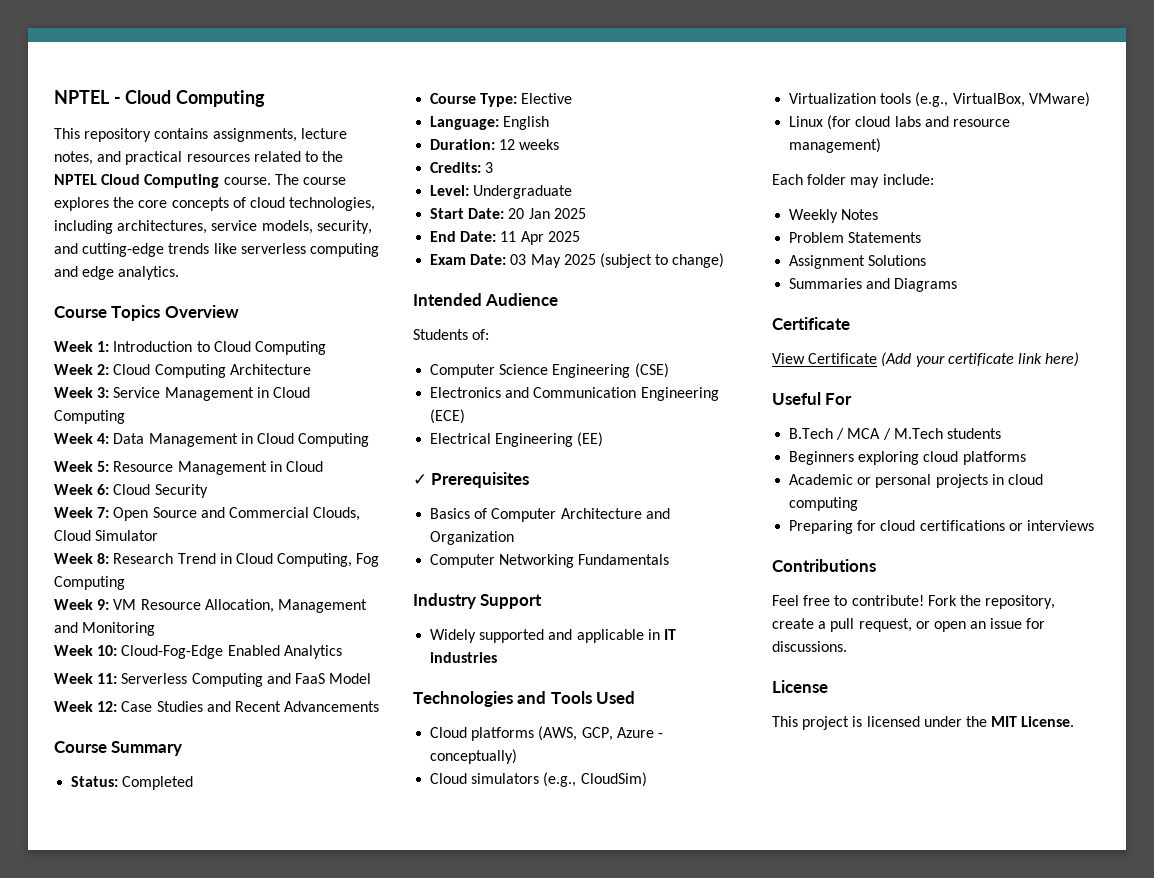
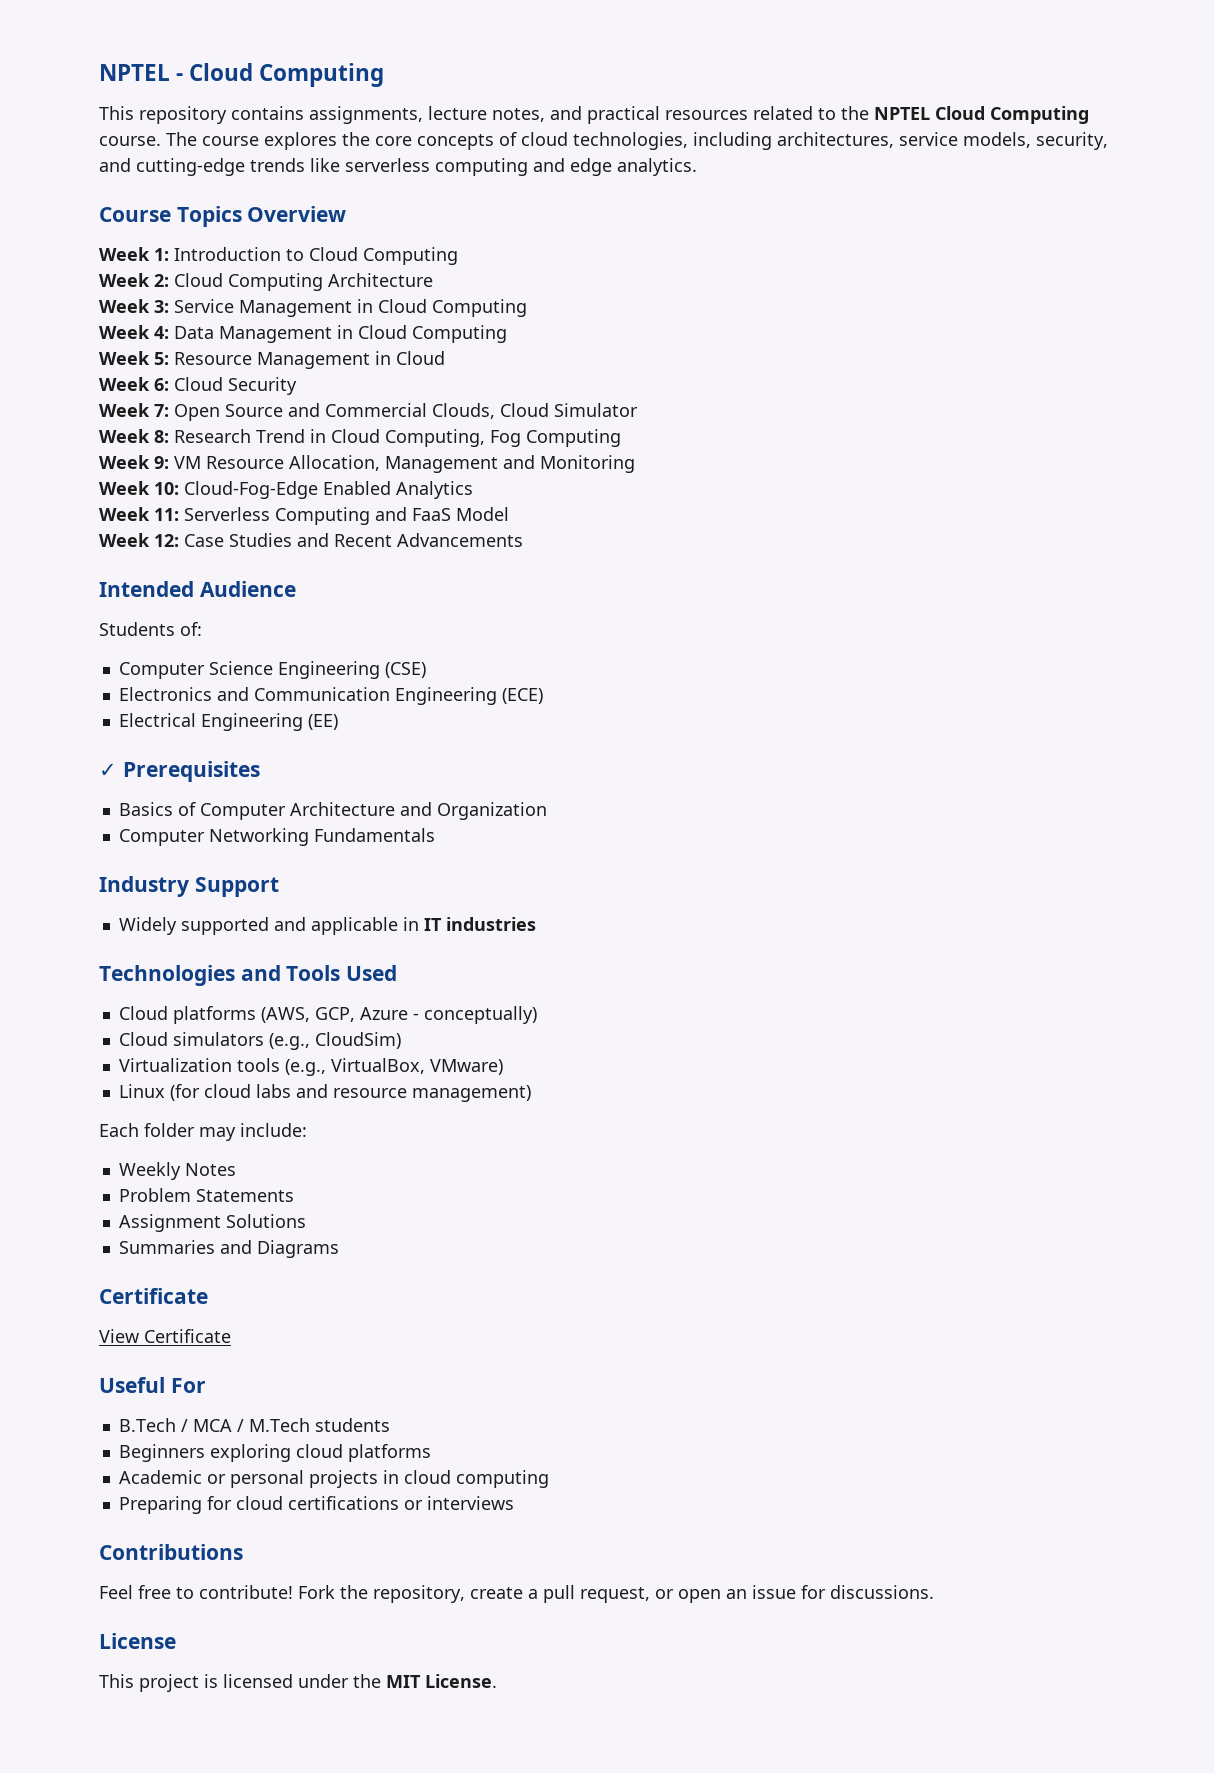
[54,741,183,756] [71,776,194,790] [430,93,573,107] [430,116,550,130] [430,139,560,150] [430,162,494,173] [430,185,573,199] [430,208,586,219] [430,231,580,245] [430,253,725,268] // Course Summary // Status: Completed // Course Type: Elective // Language: English // Duration: 12 weeks // Credits: 3 // Level: Undergraduate // Start Date: 20 Jan 2025 // End Date: 11 Apr 2025 // Exam Date: 03 May 2025 (subject to change) -> (523, 540) none
[881,352,1080,367] (Add your certificate link here) -> (231, 1336) none

